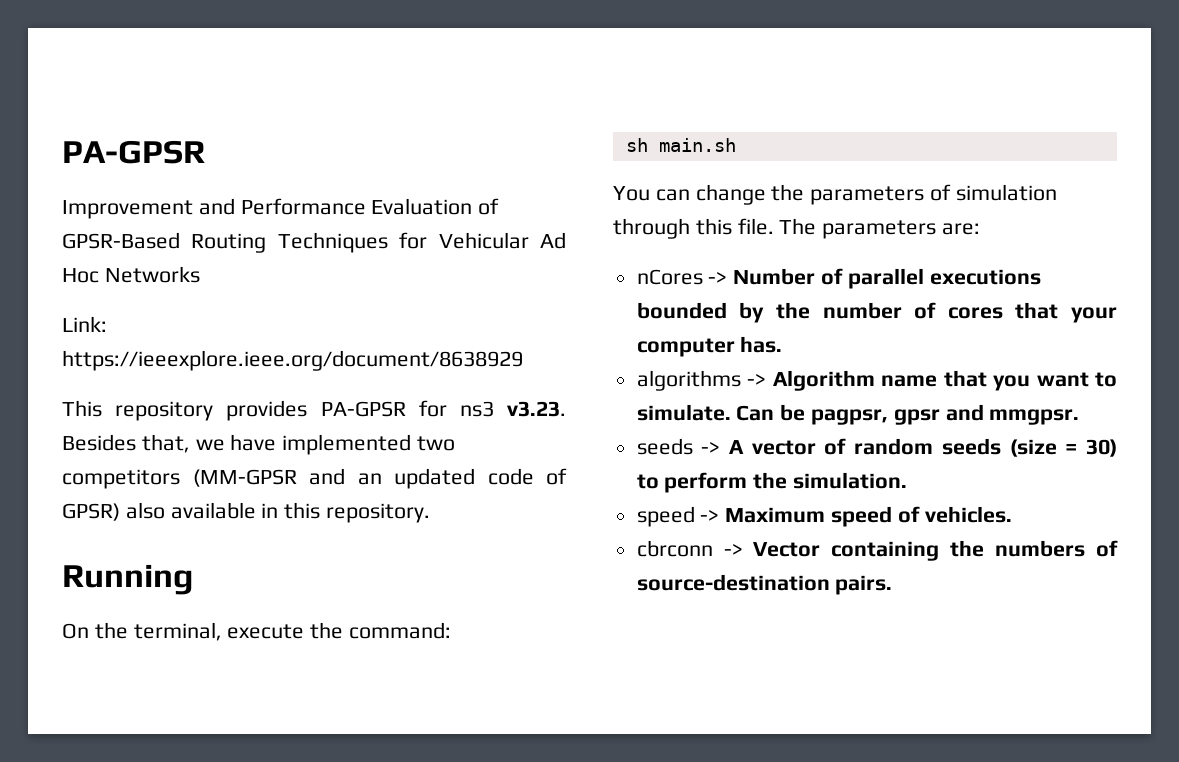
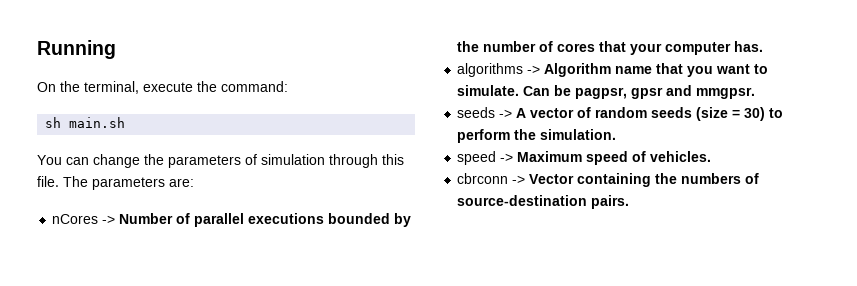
[62,140,205,164] [62,198,500,219] [62,232,566,253] [62,266,200,283] [62,316,107,332] [62,350,523,371] [62,400,566,421] [62,434,456,455] [62,468,567,489] [62,502,431,523] PA-GPSR // Improvement and Performance Evaluation of GPSR-Based Routing Techniques for Vehicular Ad Hoc Networks // Link: https://ieeexplore.ieee.org/document/8638929 // This repository provides PA-GPSR for ns3 v3.23. Besides that, we have implemented two competitors (MM-GPSR and an updated code of GPSR) also available in this repository. // -> (37, 49) none

